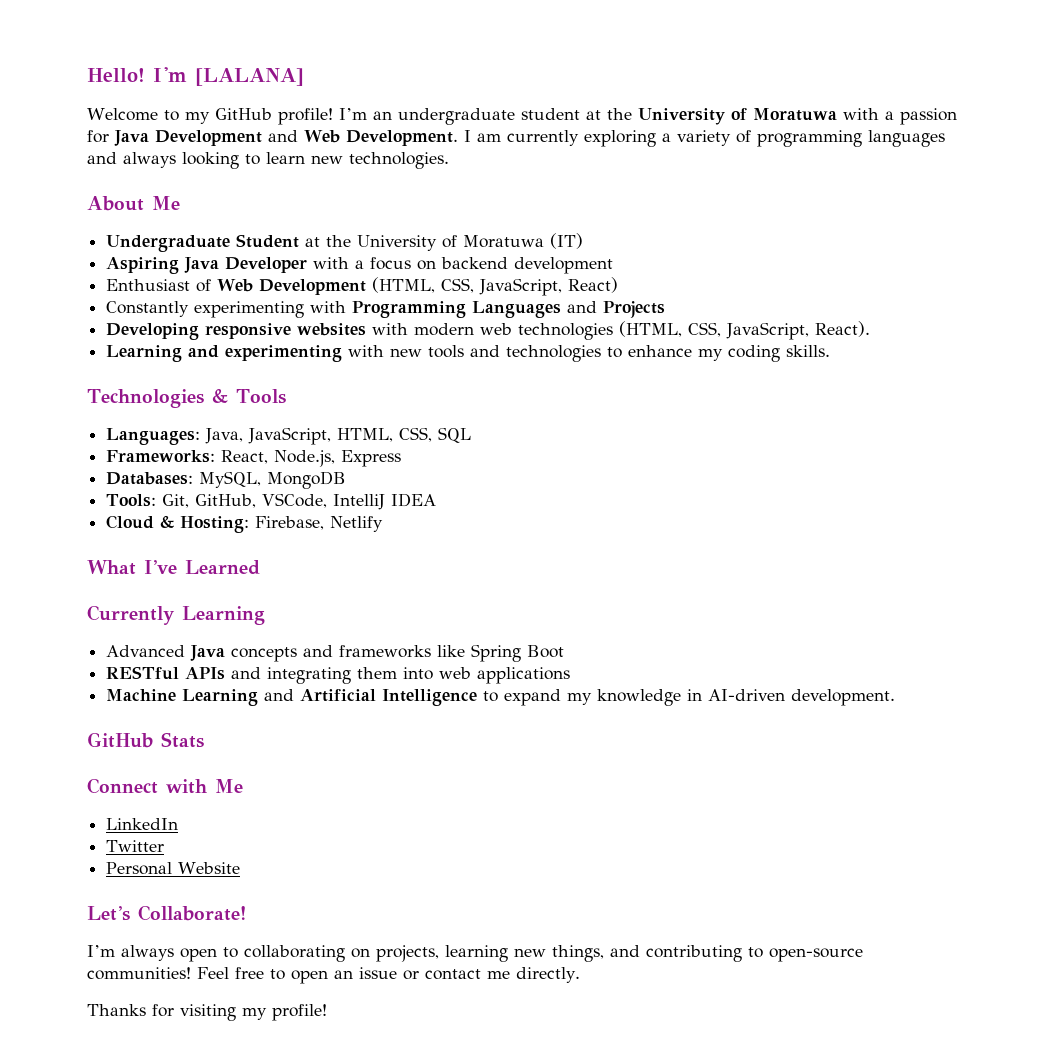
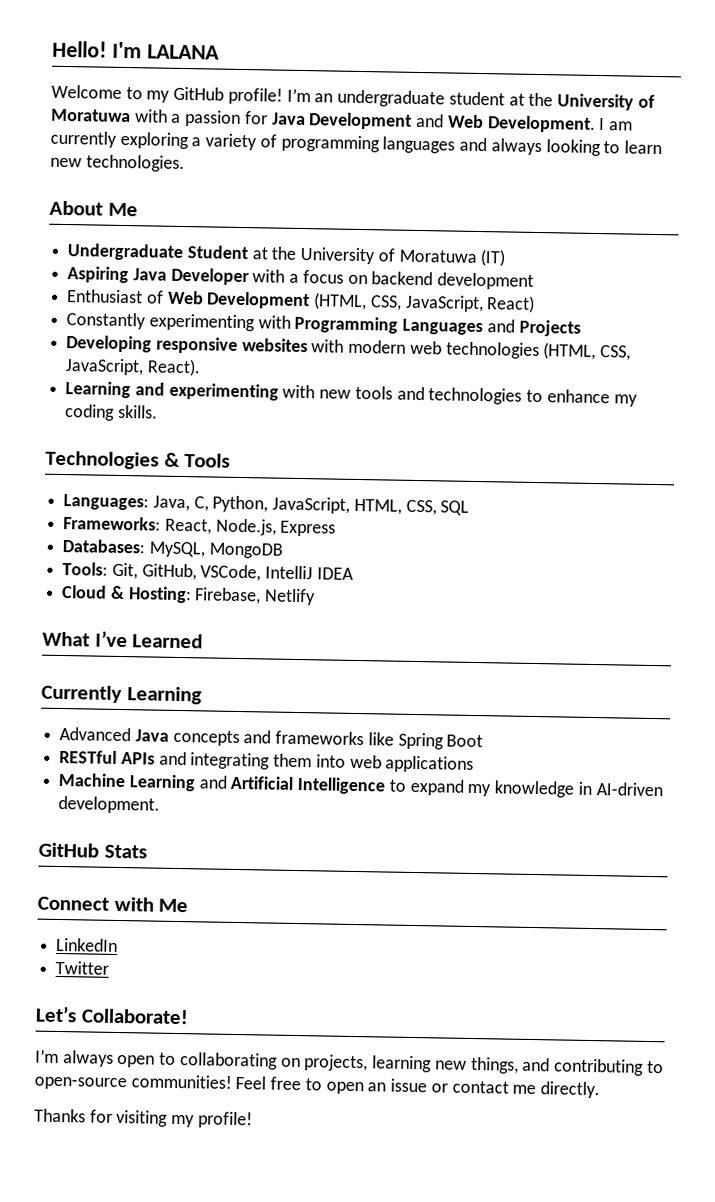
[195,68,304,86] [LALANA] -> [146,44,220,60] LALANA
(244, 436) none -> [193,495,269,513] C, Python,
[106,862,241,875] // Personal Website -> (110, 967) none

